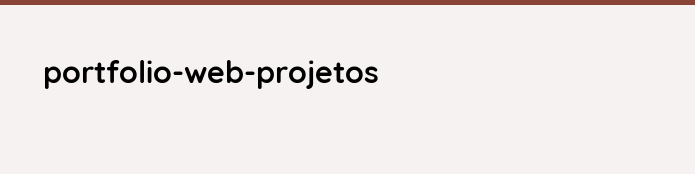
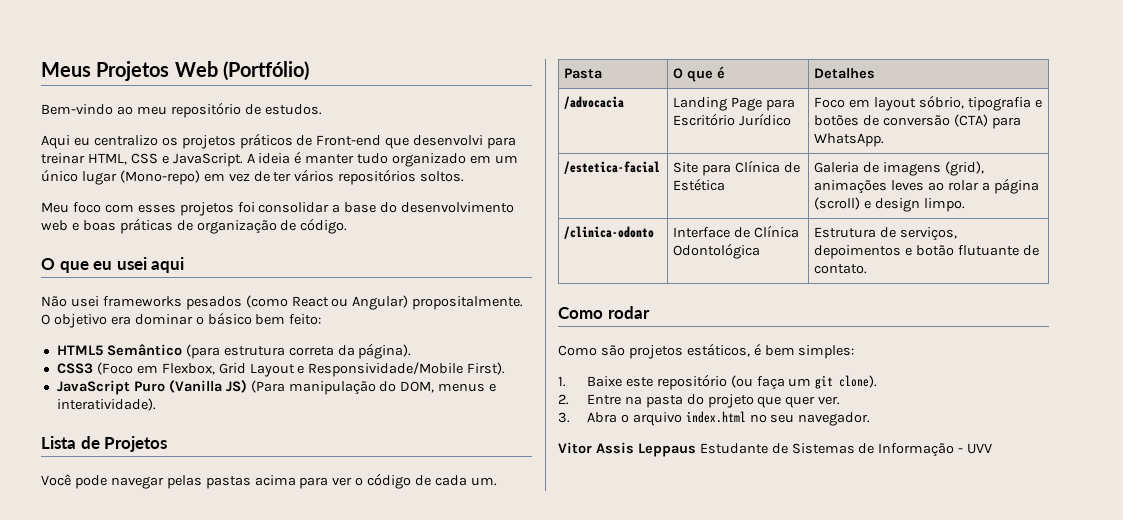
[43,60,379,89] portfolio-web-projetos -> [41,61,310,81] [41,102,322,118] [41,133,517,149] [41,151,518,167] [41,169,465,185] [41,202,515,216] [41,218,348,234] [41,257,185,273] [41,295,524,310] [41,312,322,328] [56,343,412,359] [56,362,506,377] [56,380,497,395] [56,398,156,411] [41,436,168,452] [41,473,497,489] [564,68,603,79] [673,66,726,82] [814,68,876,79] [564,96,625,109] [673,97,795,111] [673,113,791,126] [814,95,1042,111] [814,114,1021,129] [814,133,885,147] [564,161,661,174] [673,160,800,176] [673,178,726,191] [814,161,984,176] [814,178,1039,194] [814,197,965,212] [564,226,655,239] [673,225,799,238] [673,243,761,259] [814,227,957,241] [814,245,1039,259] [814,264,868,274] [558,306,650,319] [558,343,855,359] [558,374,878,390] [558,394,841,408] [558,411,871,426] [558,442,993,457] Meus Projetos Web (Portfólio) // Bem-vindo ao meu repositório de estudos. // Aqui eu centralizo os projetos práticos de Front-end que desenvolvi para treinar HTML, CSS e JavaScript. A ideia é manter tudo organizado em um único lugar (Mono-repo) em vez de ter vários repositórios soltos. // Meu foco com esses projetos foi consolidar a base do desenvolvimento web e boas práticas de organização de código. // O que eu usei aqui // Não usei frameworks pesados (como React ou Angular) propositalmente. O objetivo era dominar o básico bem feito: // HTML5 Semântico (para estrutura correta da página). // CSS3 (Foco em Flexbox, Grid Layout e Responsividade/Mobile First). // JavaScript Puro (Vanilla JS) (Para manipulação do DOM, menus e interatividade). // Lista de Projetos // Você pode navegar pelas pastas acima para ver o código de cada um. // Pasta | O que é | Detalhes // /advocacia | Landing Page para Escritório Jurídico | Foco em layout sóbrio, tipografia e botões de conversão (CTA) para WhatsApp. // /estetica-facial | Site para Clínica de Estética | Galeria de imagens (grid), animações leves ao rolar a página (scroll) e design limpo. // /clinica-odonto | Interface de Clínica Odontológica | Estrutura de serviços, depoimentos e botão flutuante de contato. // Como rodar // Como são projetos estáticos, é bem simples: // 1. Baixe este repositório (ou faça um git clone). // 2. Entre na pasta do projeto que quer ver. // 3. Abra o arquivo index.html no seu navegador. // Vitor Assis Leppaus Estudante de Sistemas de Informação - UVV

